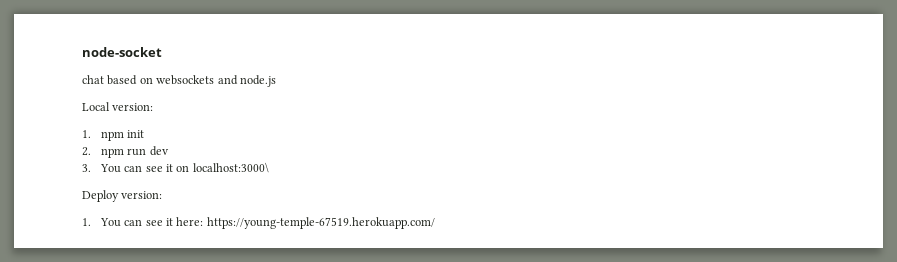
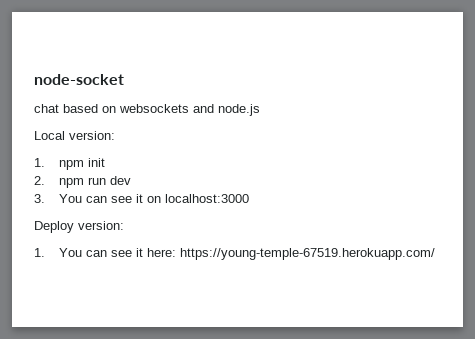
[192,162,269,173] localhost:3000\ -> [164,194,249,203] localhost:3000

